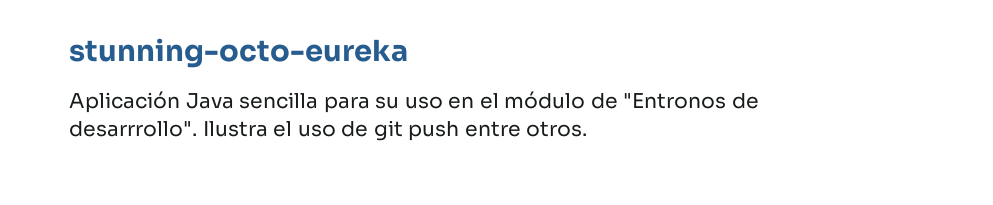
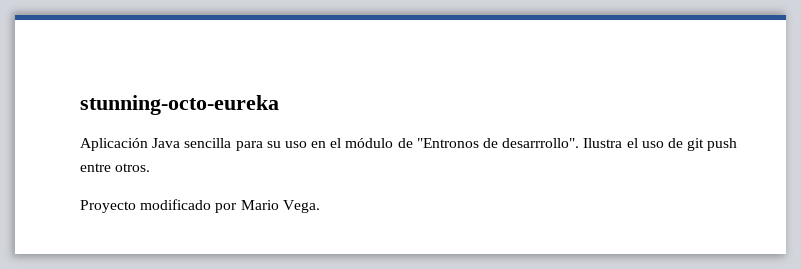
(588, 129) none -> [80,199,320,213] // Proyecto modificado por Mario Vega.

